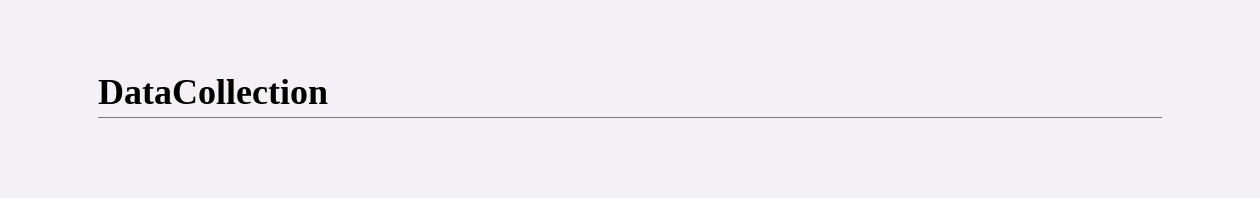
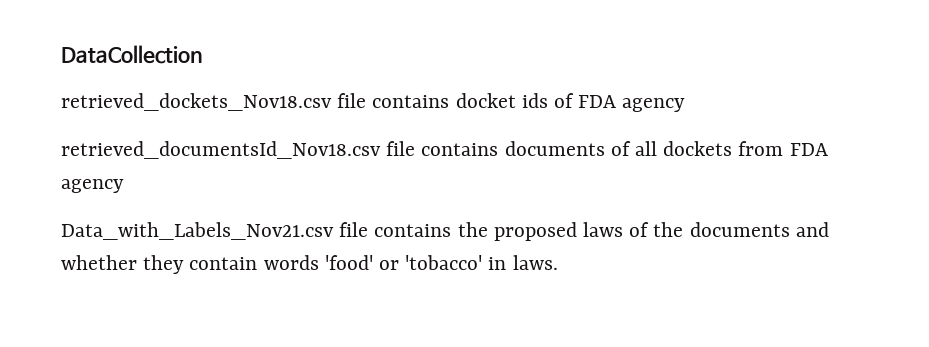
(328, 91) none -> [61,93,686,112] [61,141,828,159] [61,179,124,193] [61,222,829,241] [61,255,558,274] // retrieved_dockets_Nov18.csv file contains docket ids of FDA agency // retrieved_documentsId_Nov18.csv file contains documents of all dockets from FDA agency // Data_with_Labels_Nov21.csv file contains the proposed laws of the documents and whether they contain words 'food' or 'tobacco' in laws.

